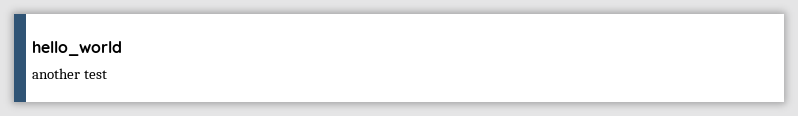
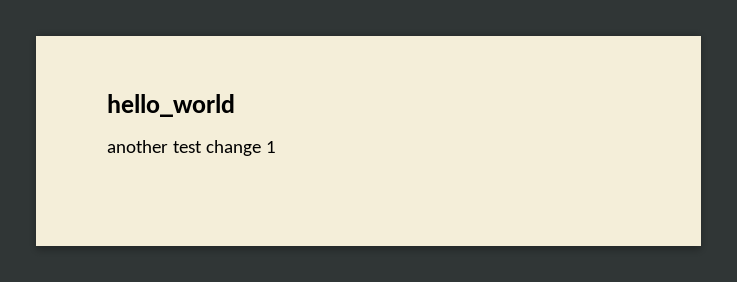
(107, 74) none -> [205,140,276,156] change 1

